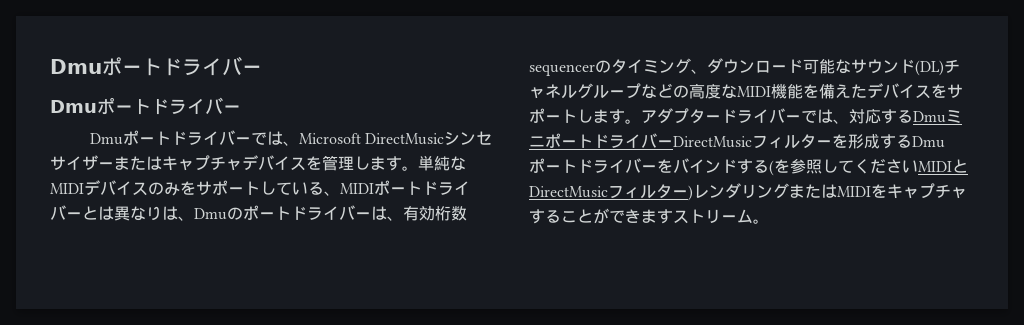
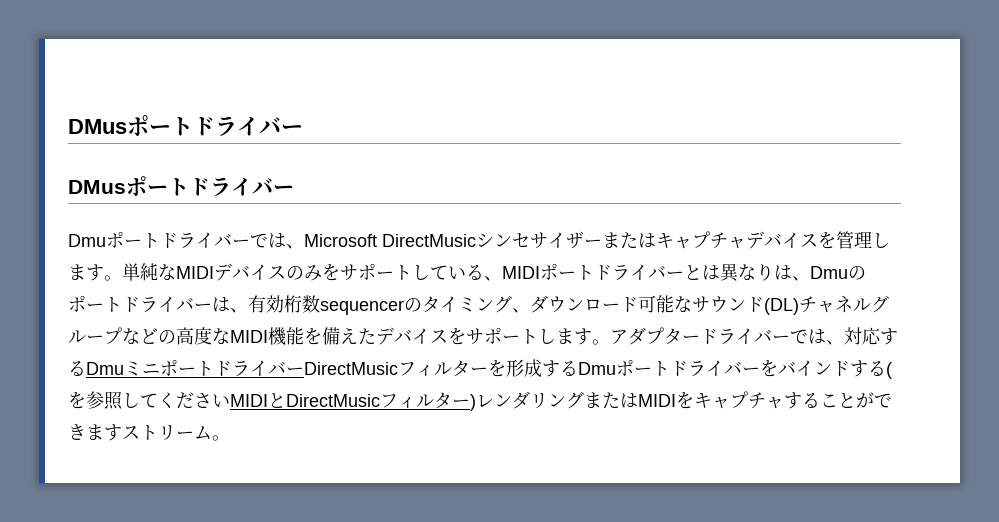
[50,56,262,76] [50,100,97,113] Dmuポートドライバー // Dmu -> [68,115,303,137] [68,180,126,194] DMusポートドライバー // DMus

